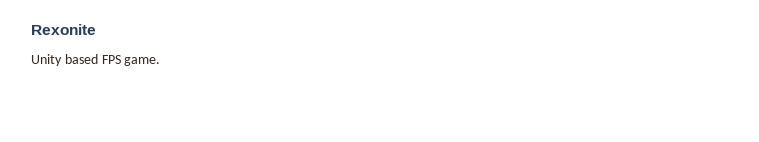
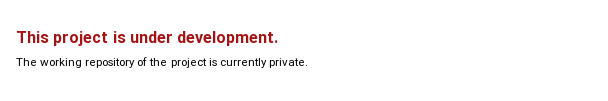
[31,24,96,35] [31,54,161,66] Rexonite // Unity based FPS game. -> [16,31,279,46] [16,57,308,68] This project is under development. // The working repository of the project is currently private.

